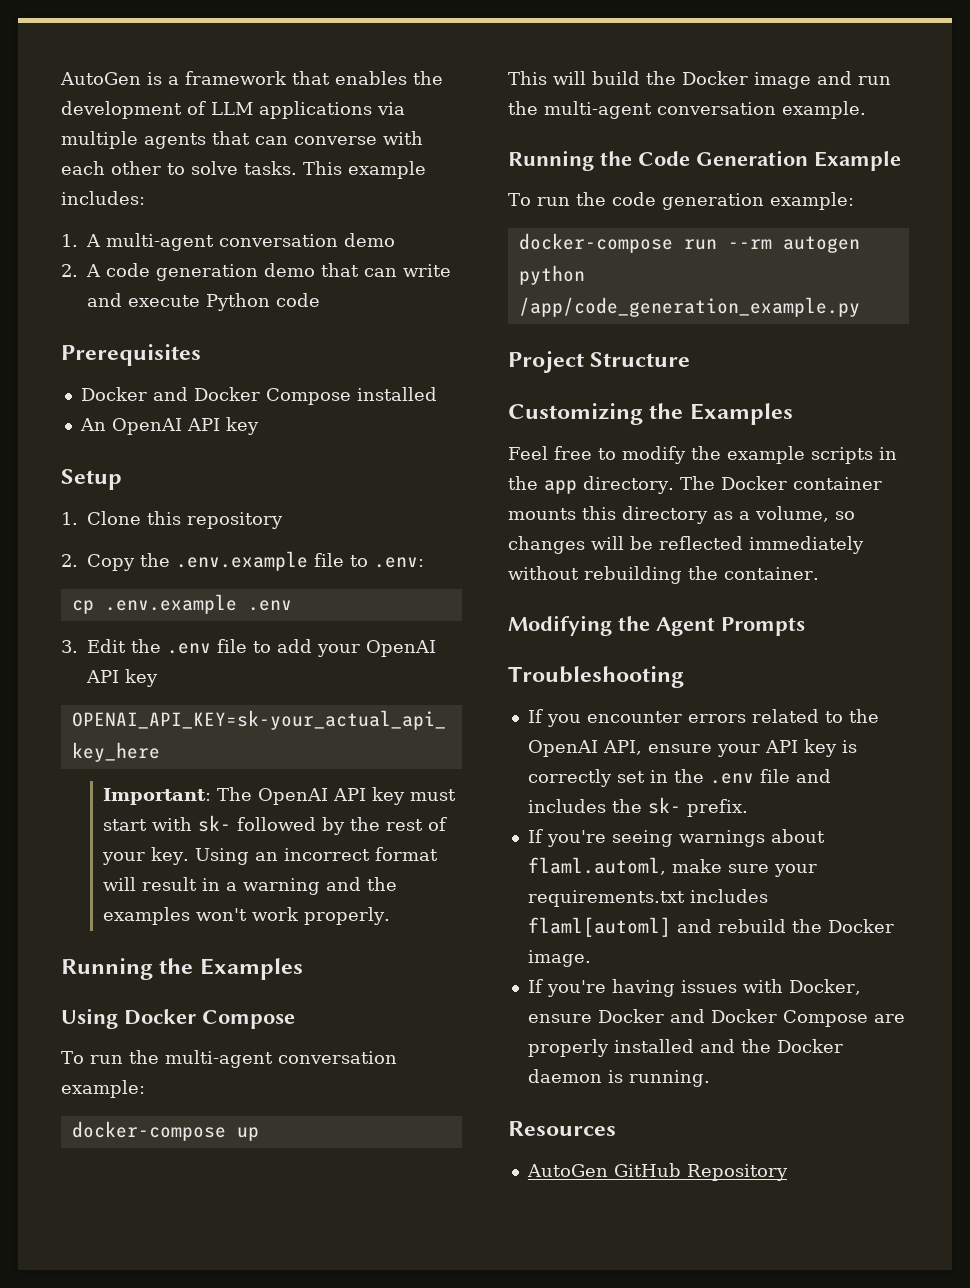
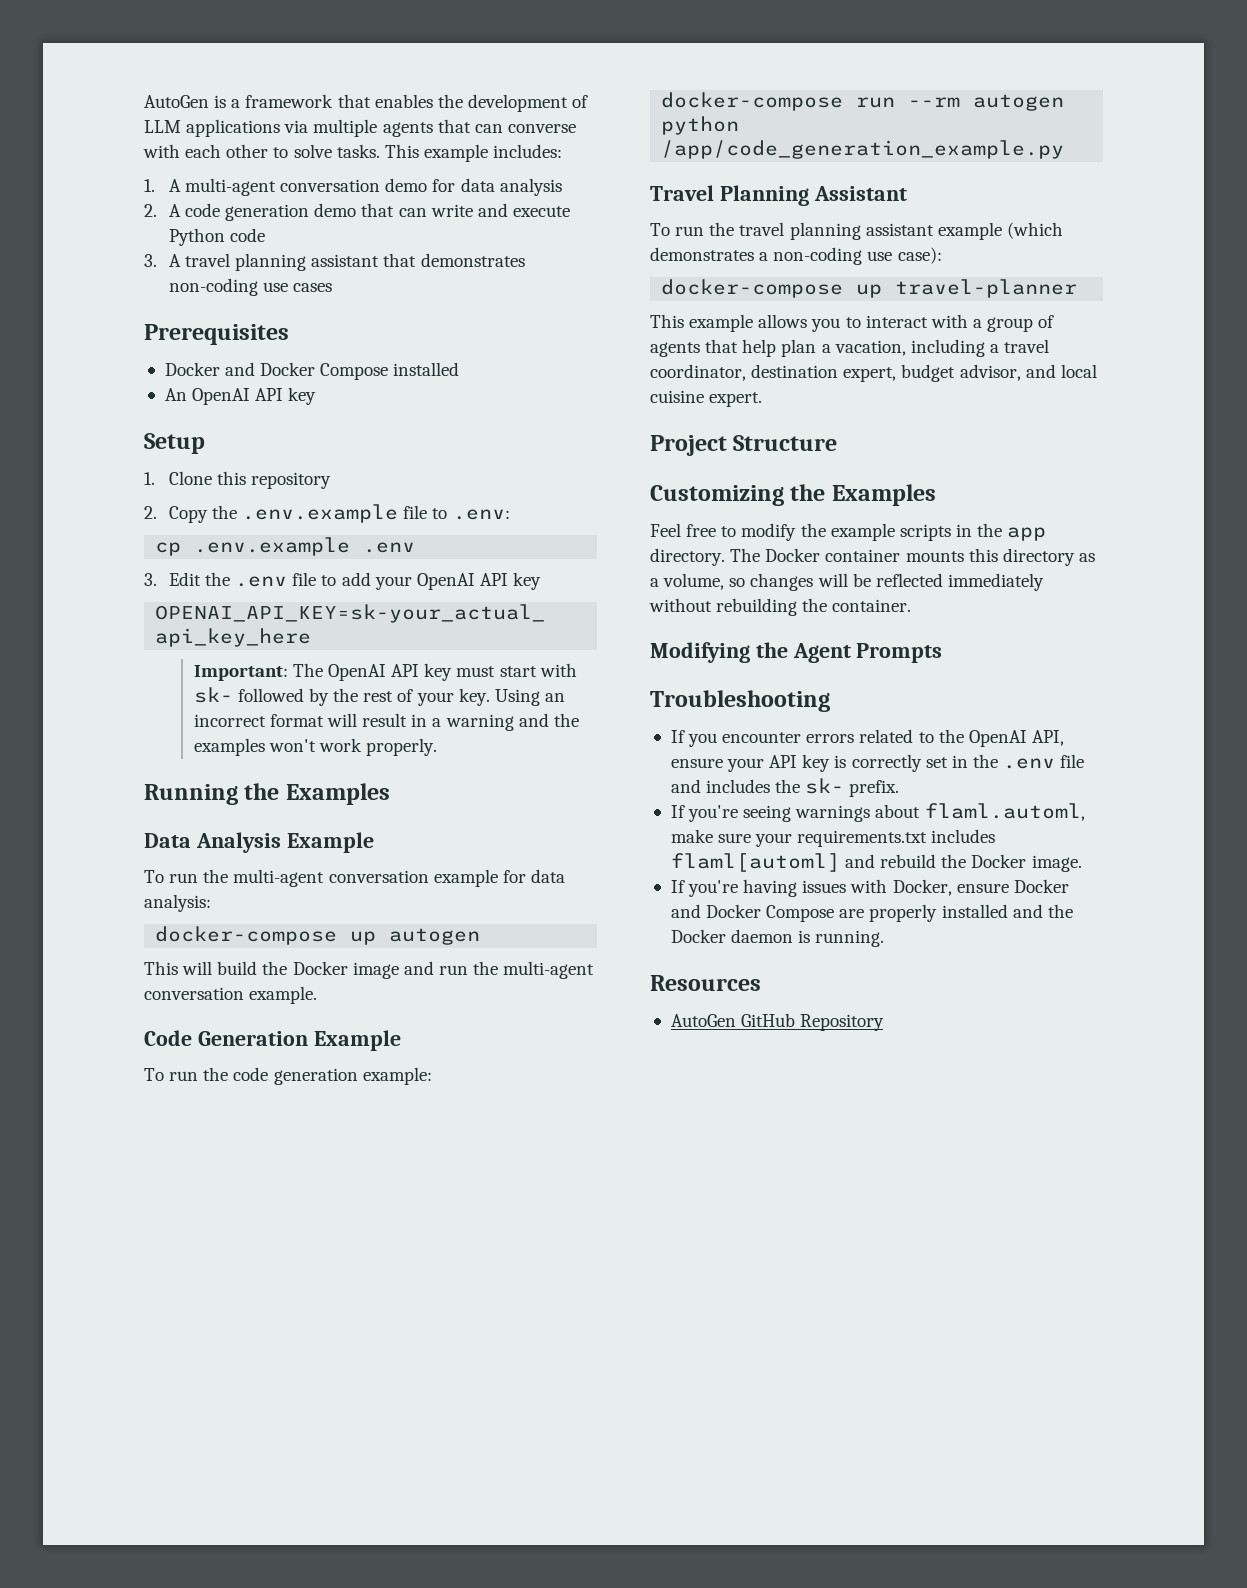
(395, 240) none -> [432,178,562,196] for data analysis
(320, 300) none -> [144,253,525,271] [168,278,333,296] // 3. A travel planning assistant that demonstrates non-coding use cases
[61,1008,295,1029] Using Docker Compose -> [144,832,374,853] Data Analysis Example
[61,1080,145,1098] [71,1121,259,1141] example: // docker-compose up -> [433,869,565,887] [144,894,211,912] [155,926,481,945] example for data analysis: // docker-compose up autogen
[508,150,632,171] Running the -> (318, 995) none
(860, 307) none -> [650,185,907,206] [650,222,1063,240] [650,247,942,265] [661,279,1078,298] [650,314,1055,332] [650,339,1050,357] [650,364,1097,382] [650,390,763,407] // Travel Planning Assistant // To run the travel planning assistant example (which demonstrates a non-coding use case): // docker-compose up travel-planner // This example allows you to interact with a group of agents that help plan a vacation, including a travel coordinator, destination expert, budget advisor, and local cuisine expert.

